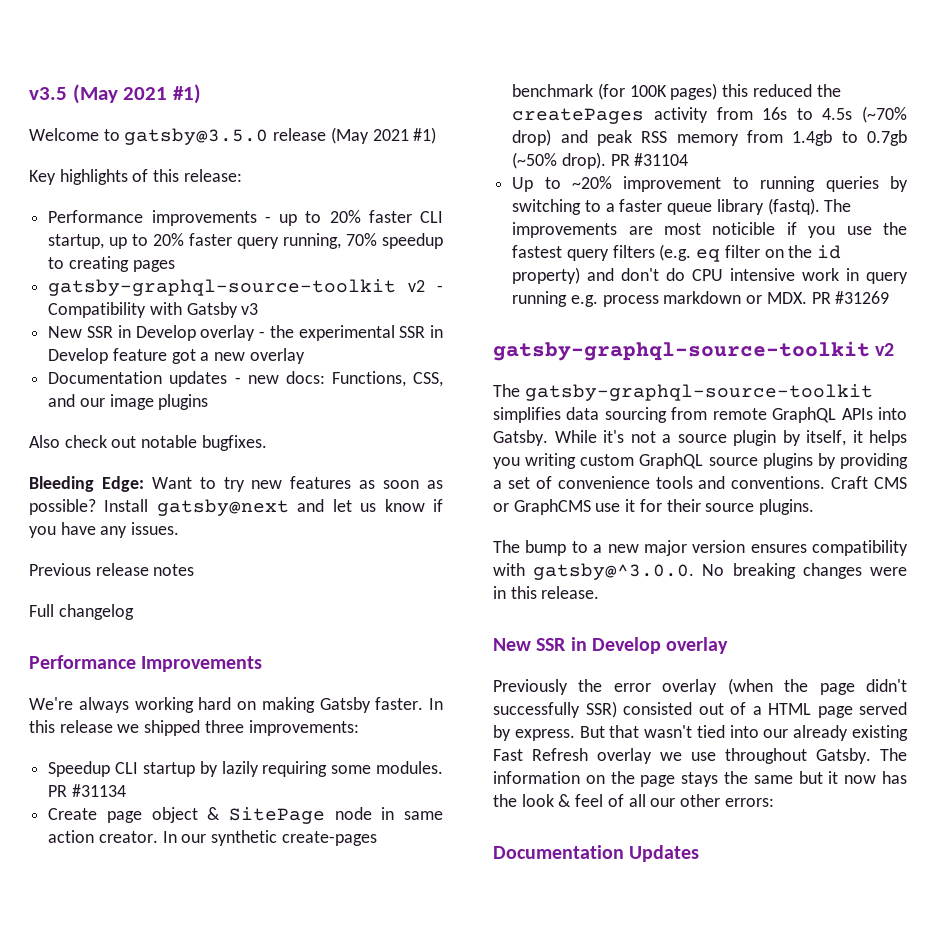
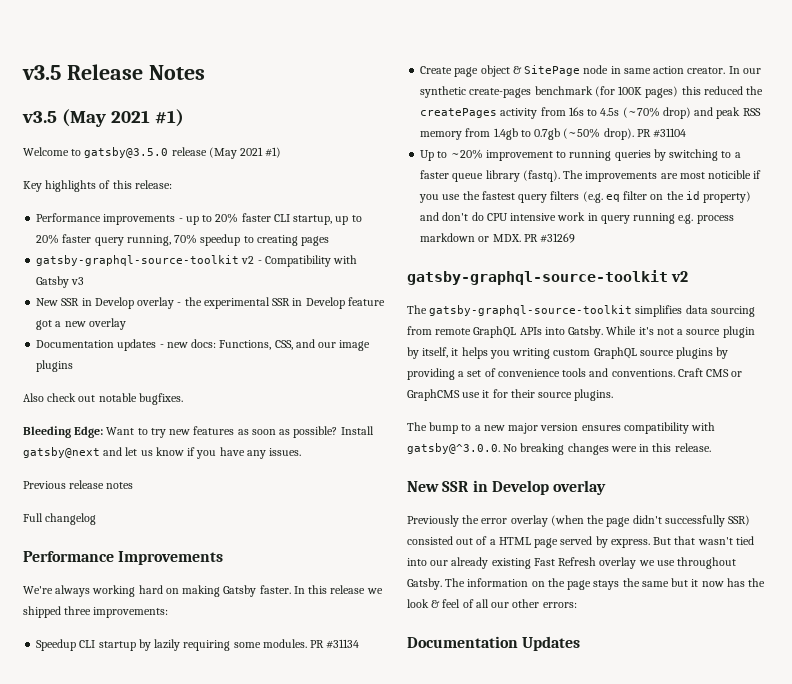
[29,87,67,100] v3.5 -> [22,64,205,80] [22,111,57,123] v3.5 Release Notes // v3.5

